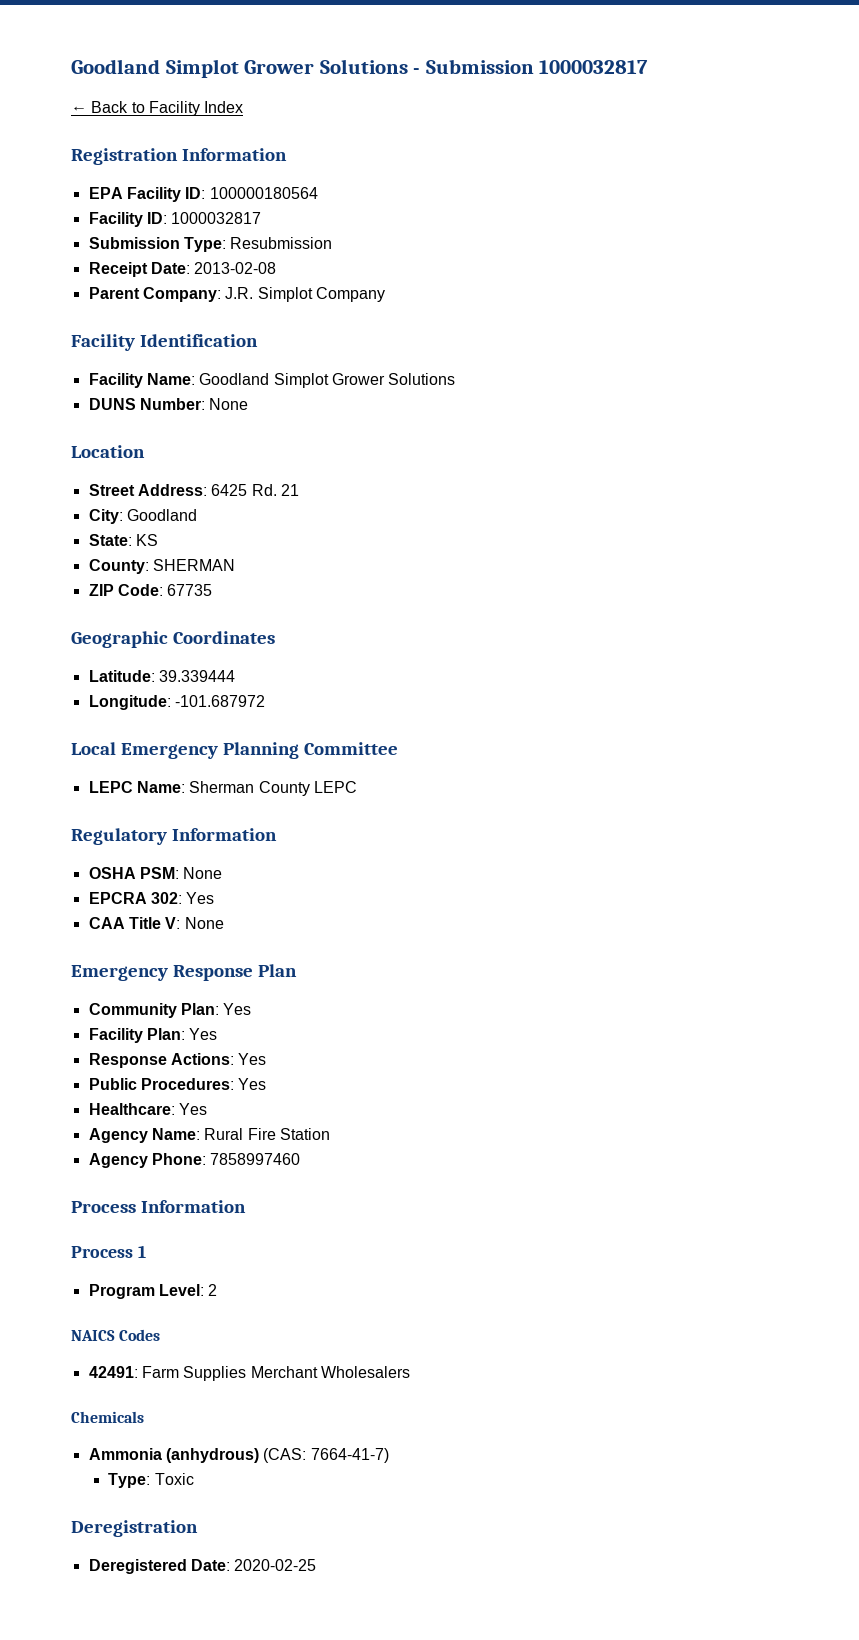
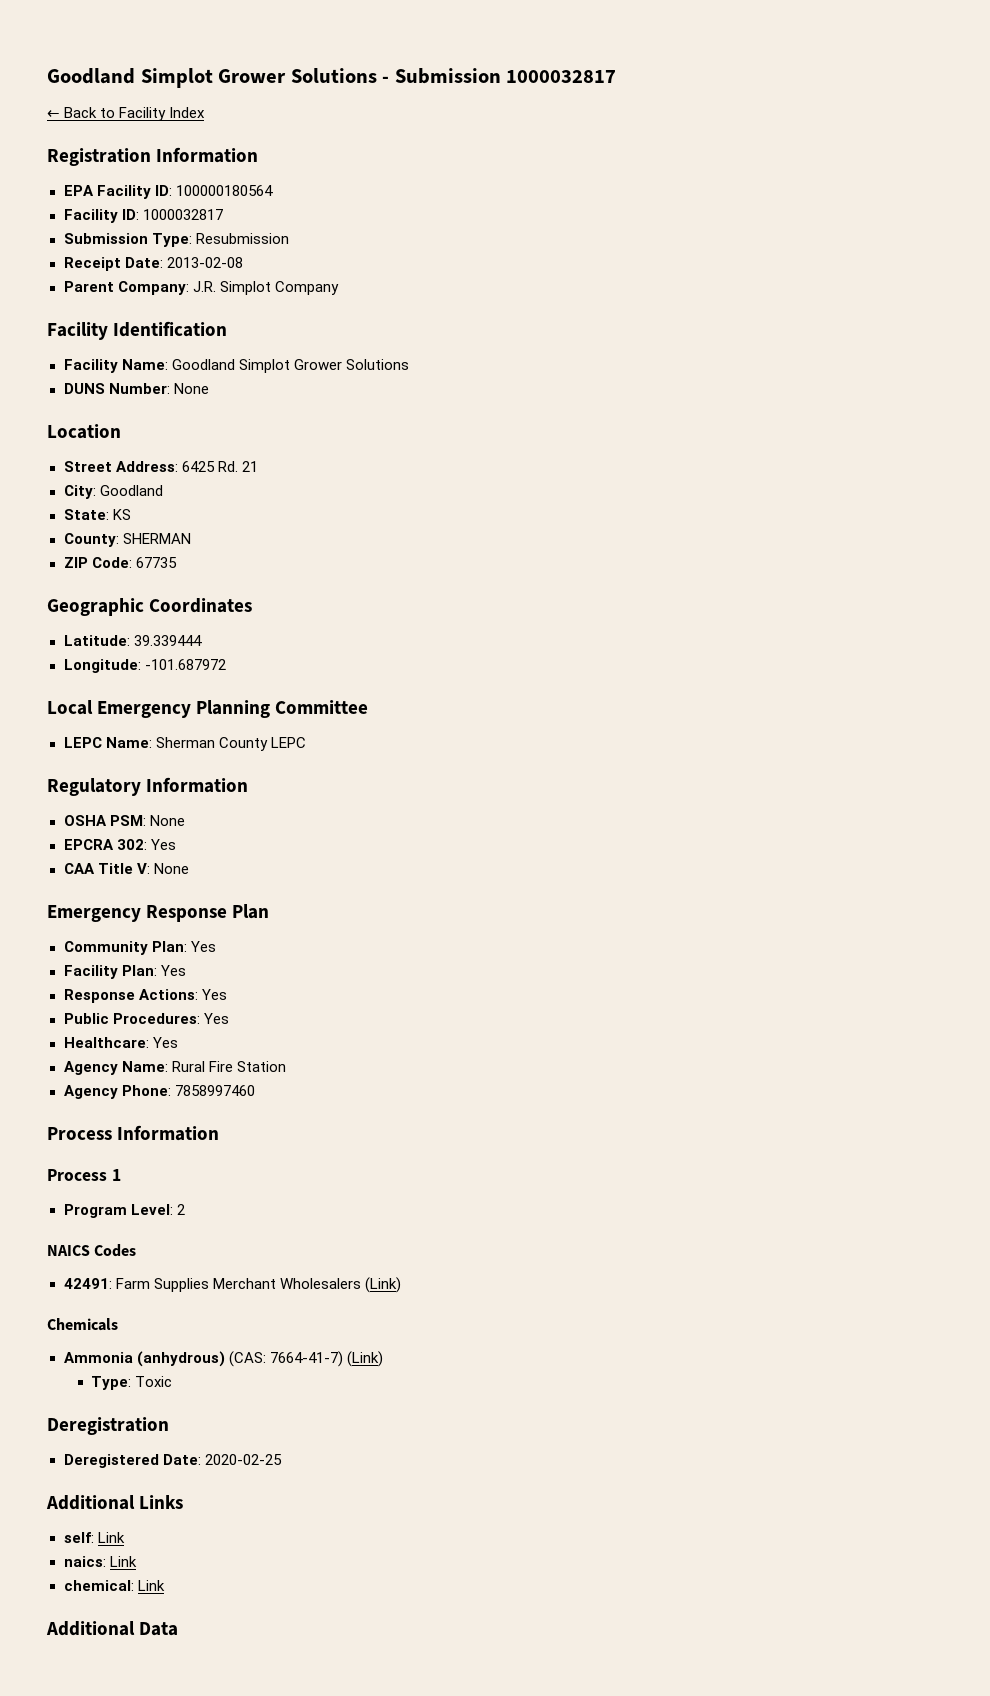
(410, 1372) none -> [364,1277,401,1293] (Link)
(389, 1455) none -> [346,1351,383,1367] (Link)
(317, 1565) none -> [46,1495,184,1510] [63,1532,125,1543] [63,1556,137,1567] [63,1580,165,1591] [46,1621,179,1636] // Additional Links // self: Link // naics: Link // chemical: Link // Additional Data

